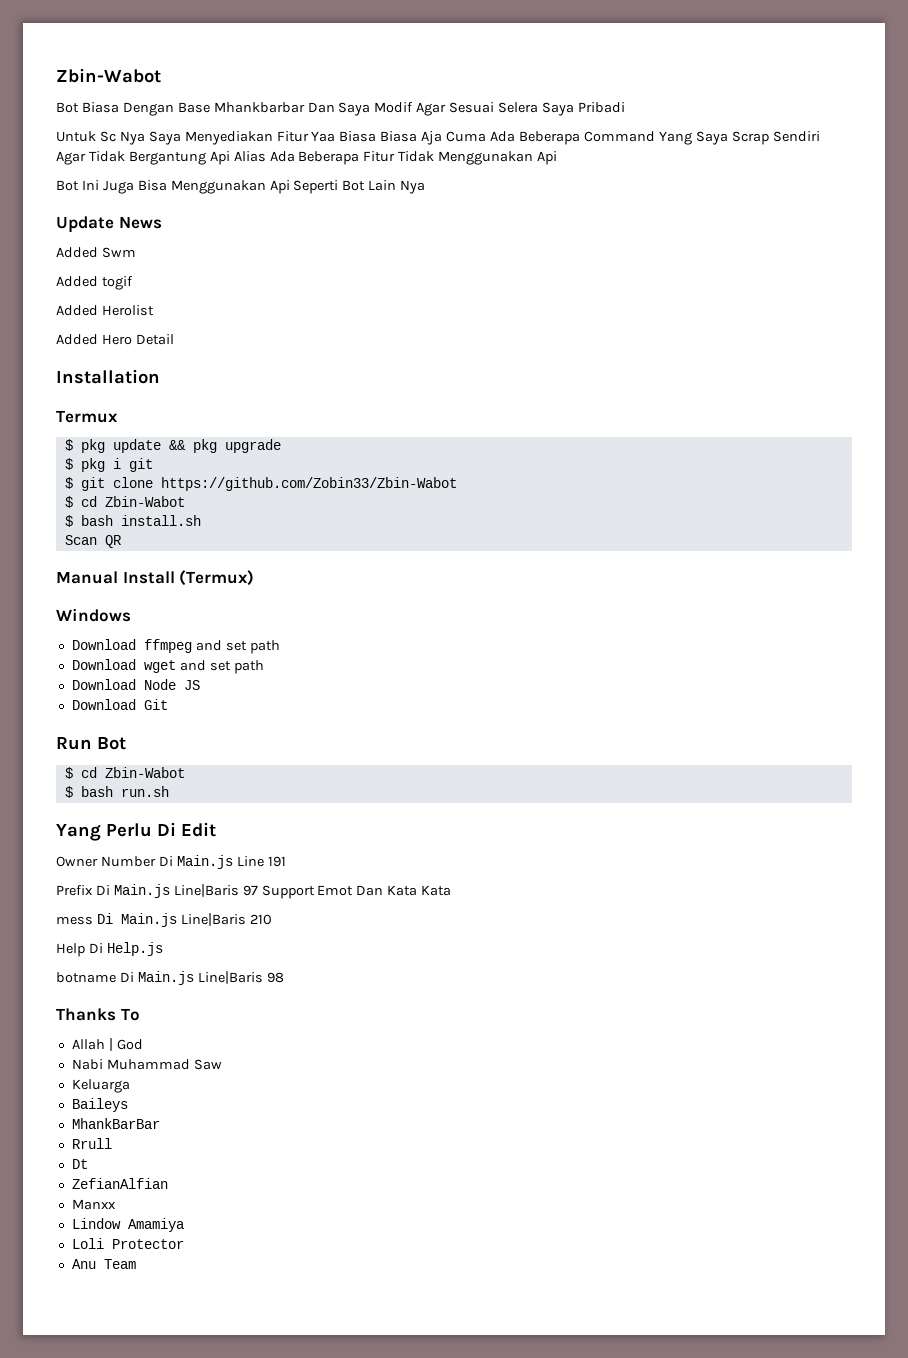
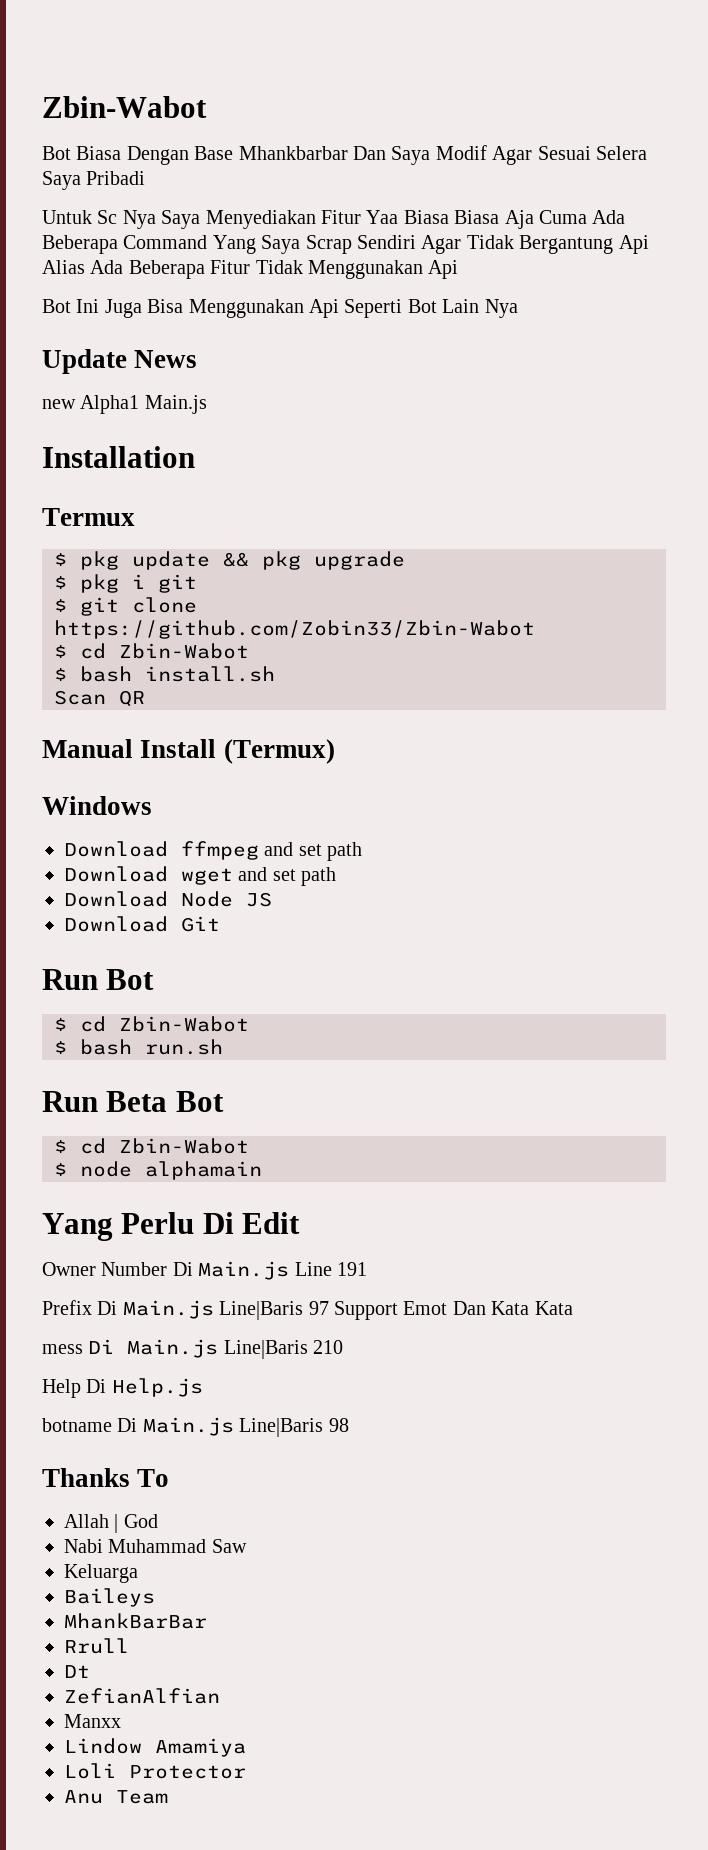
[56,247,136,258] [56,276,133,290] [56,305,154,316] [56,334,174,345] Added Swm // Added togif // Added Herolist // Added Hero Detail -> [42,395,207,414] new Alpha1 Main.js
(169, 791) none -> [42,1091,224,1112] [54,1138,249,1154] [54,1161,262,1180] // Run Beta Bot // $ cd Zbin-Wabot // $ node alphamain

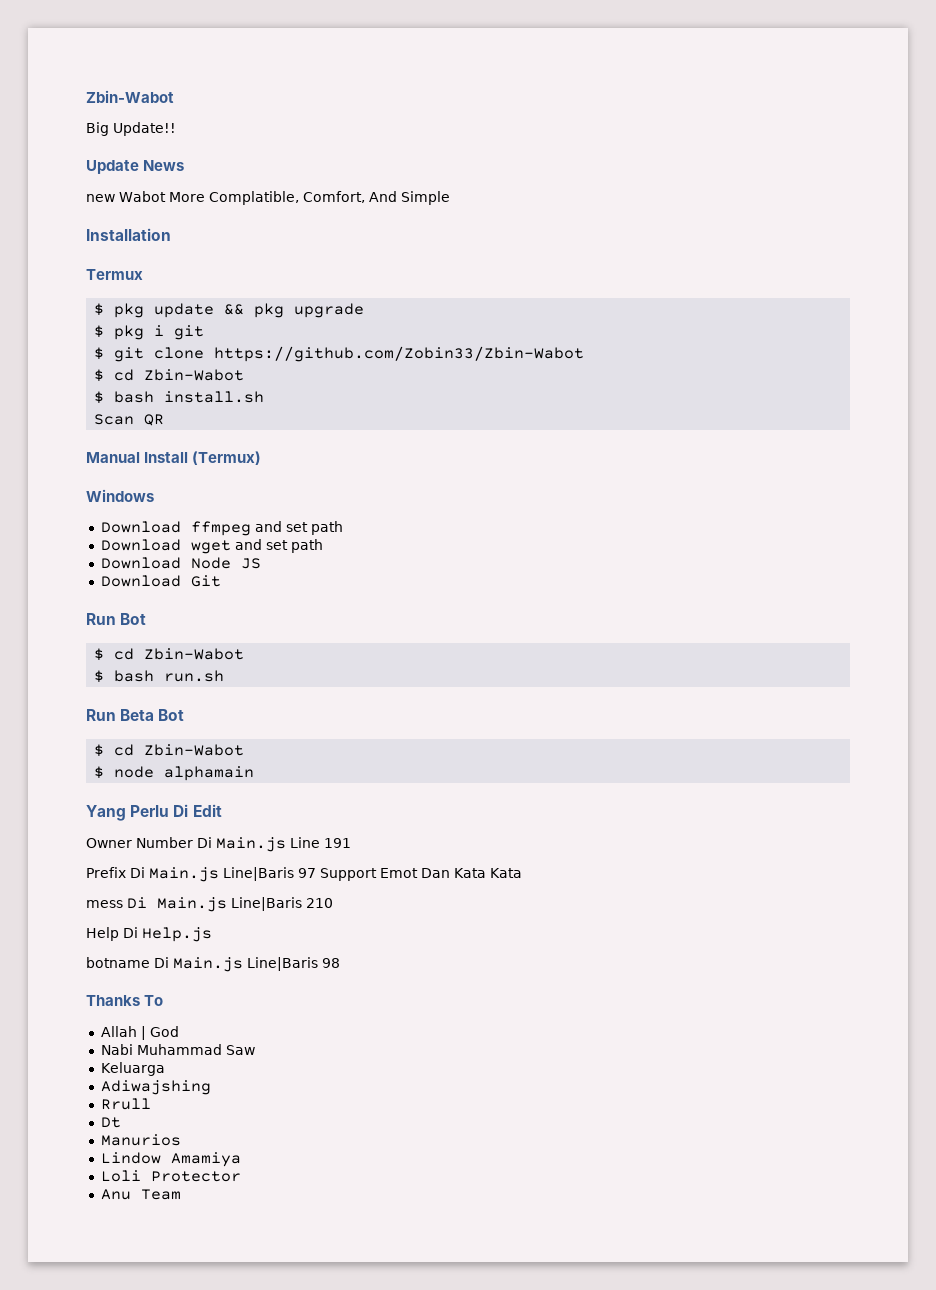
[42,96,207,118] [42,145,647,165] [42,171,146,190] [42,210,626,229] [42,235,649,254] [42,260,459,279] [42,299,518,318] [42,349,198,374] [42,395,207,414] Zbin-Wabot // Bot Biasa Dengan Base Mhankbarbar Dan Saya Modif Agar Sesuai Selera Saya Pribadi // Untuk Sc Nya Saya Menyediakan Fitur Yaa Biasa Biasa Aja Cuma Ada Beberapa Command Yang Saya Scrap Sendiri Agar Tidak Bergantung Api Alias Ada Beberapa Fitur Tidak Menggunakan Api // Bot Ini Juga Bisa Menggunakan Api Seperti Bot Lain Nya // Update News // new Alpha1 Main.js -> [86,90,174,103] [86,122,176,136] [86,160,185,174] [86,191,450,205] Zbin-Wabot // Big Update!! // Update News // new Wabot More Complatible, Comfort, And Simple
[64,1588,155,1607] [64,1613,207,1629] Baileys // MhankBarBar -> [100,1080,211,1095] Adiwajshing
[64,1688,220,1704] [64,1714,121,1728] ZefianAlfian // Manxx -> [100,1134,181,1146] Manurios

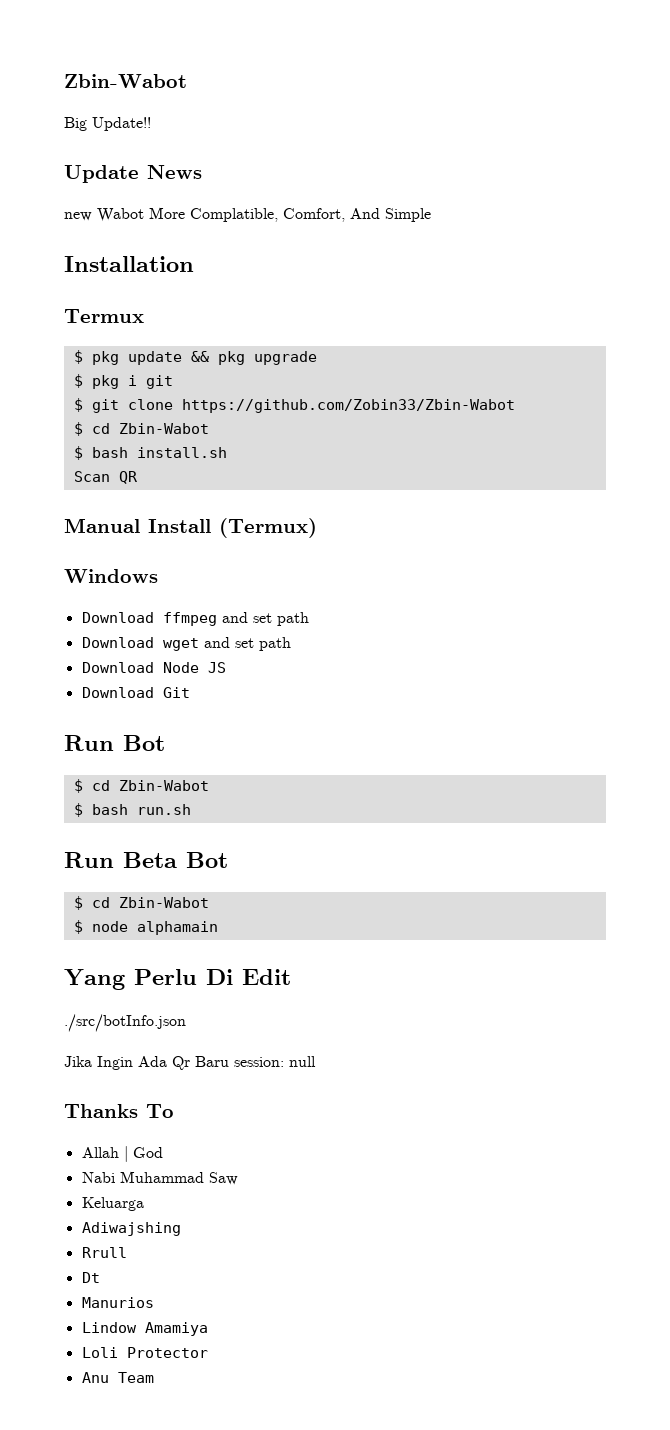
[86,837,351,852] [86,867,522,882] [86,897,333,912] [86,927,212,942] [86,957,340,972] Owner Number Di Main.js Line 191 // Prefix Di Main.js Line|Baris 97 Support Emot Dan Kata Kata // mess Di Main.js Line|Baris 210 // Help Di Help.js // botname Di Main.js Line|Baris 98 -> [64,1014,186,1032] [64,1056,316,1070] ./src/botInfo.json // Jika Ingin Ada Qr Baru session: null

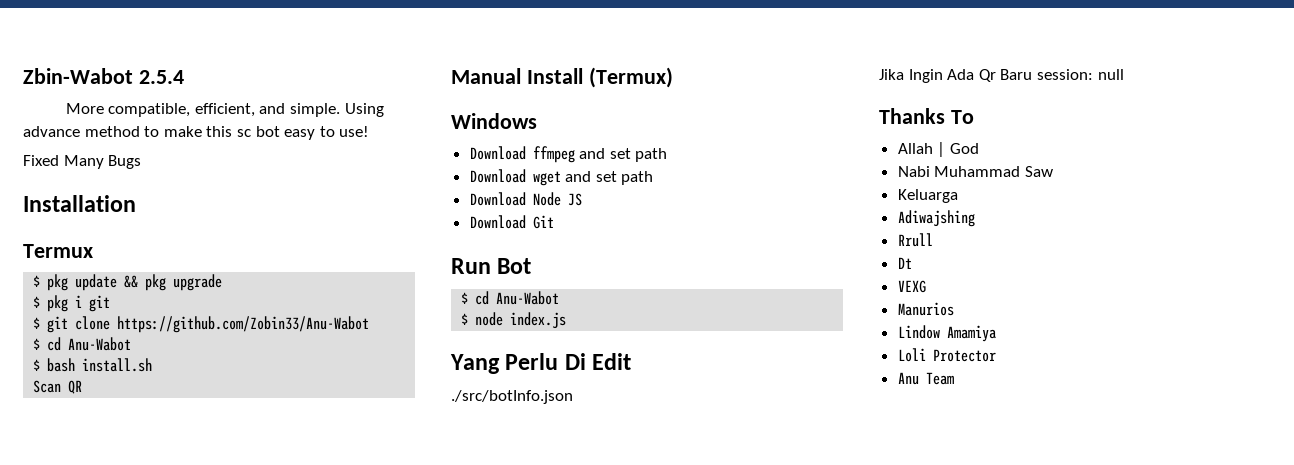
[64,74,187,88] [64,117,151,131] [64,165,202,183] [64,207,431,222] Zbin-Wabot // Big Update!! // Update News // new Wabot More Complatible, Comfort, And Simple -> [23,68,184,84] [65,103,384,117] [23,126,370,140] [23,155,142,169] Zbin-Wabot 2.5.4 // More compatible, efficient, and simple. Using advance method to make this sc bot easy to use! // Fixed Many Bugs
[181,399,515,413] [73,422,209,436] https://github.com/Zobin33/Zbin-Wabot // $ cd Zbin-Wabot -> [117,316,370,333] [33,337,132,351] https://github.com/Zobin33/Anu-Wabot // $ cd Anu-Wabot
[118,780,209,791] [73,803,191,817] [64,852,228,868] [73,896,209,910] Zbin-Wabot // $ bash run.sh // Run Beta Bot // $ cd Zbin-Wabot -> [496,291,560,305] Anu-Wabot
[136,921,218,935] alphamain -> [510,312,567,329] index.js
(100, 1277) none -> [897,280,926,293] // VEXG

